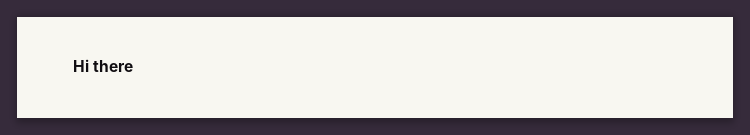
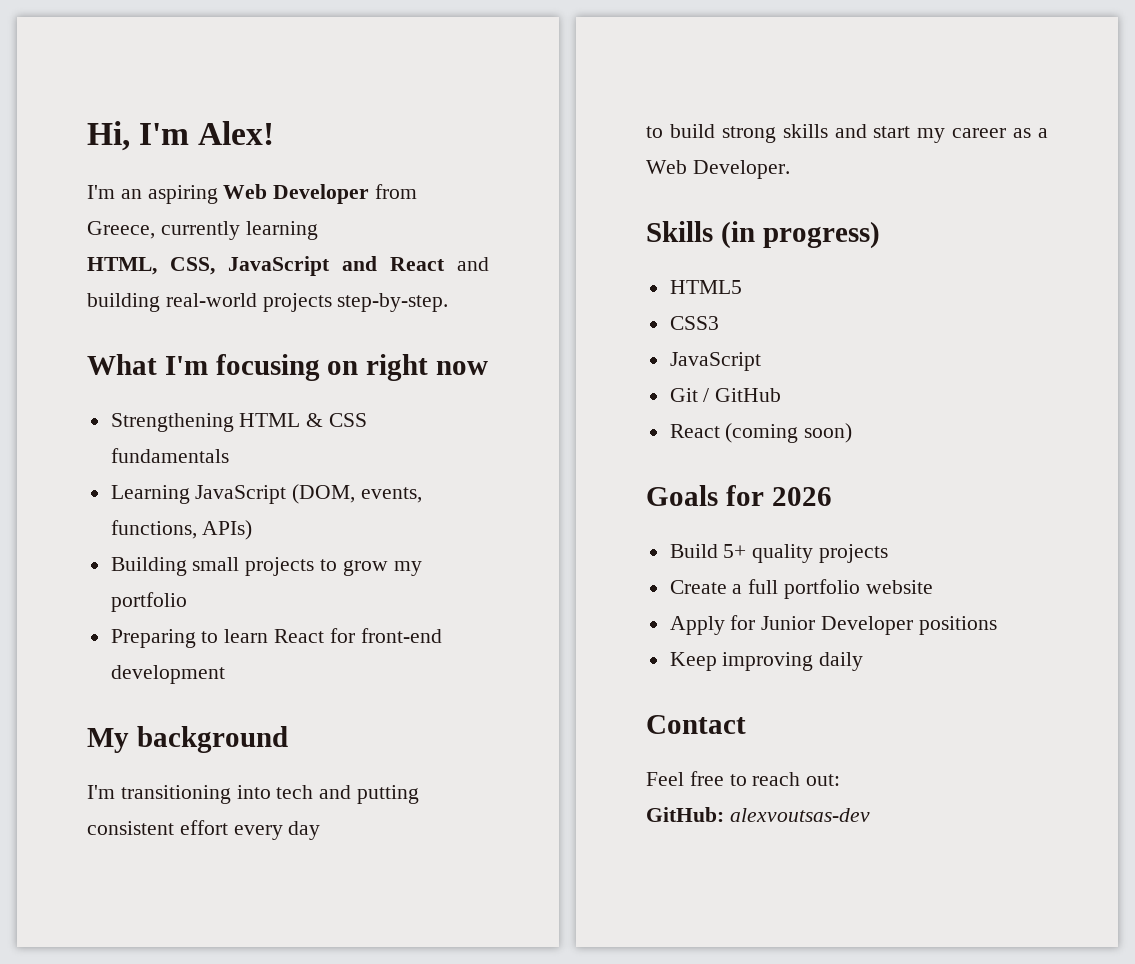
[73,59,134,72] Hi there -> [87,121,275,151] [87,184,418,204] [87,221,318,240] [87,256,489,276] [87,293,449,312] [87,354,489,381] [110,413,368,432] [110,448,229,463] [110,484,423,504] [110,520,253,540] [110,557,422,576] [110,592,187,612] [110,628,442,648] [110,665,225,684] [87,726,288,753] [87,785,420,804] [87,820,321,840] [646,124,1048,143] [646,160,790,179] [646,221,880,249] [669,280,742,294] [669,316,719,330] [669,352,761,371] [669,388,782,402] [669,423,853,443] [646,485,832,506] [669,544,889,563] [669,579,933,599] [669,615,997,635] [669,652,864,671] [646,715,746,734] [646,771,841,786] [646,807,870,822] Hi, I'm Alex! // I'm an aspiring Web Developer from Greece, currently learning // HTML, CSS, JavaScript and React and building real-world projects step-by-step. // What I'm focusing on right now // Strengthening HTML & CSS fundamentals // Learning JavaScript (DOM, events, functions, APIs) // Building small projects to grow my portfolio // Preparing to learn React for front-end development // My background // I'm transitioning into tech and putting consistent effort every day // to build strong skills and start my career as a Web Developer. // Skills (in progress) // HTML5 // CSS3 // JavaScript // Git / GitHub // React (coming soon) // Goals for 2026 // Build 5+ quality projects // Create a full portfolio website // Apply for Junior Developer positions // Keep improving daily // Contact // Feel free to reach out: // GitHub: alexvoutsas-dev

